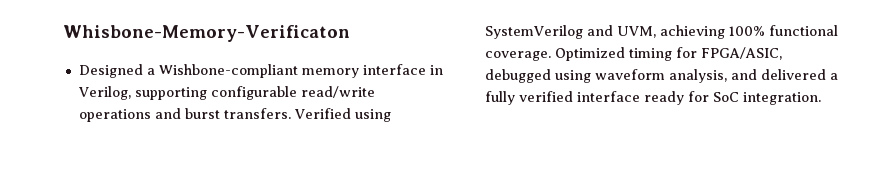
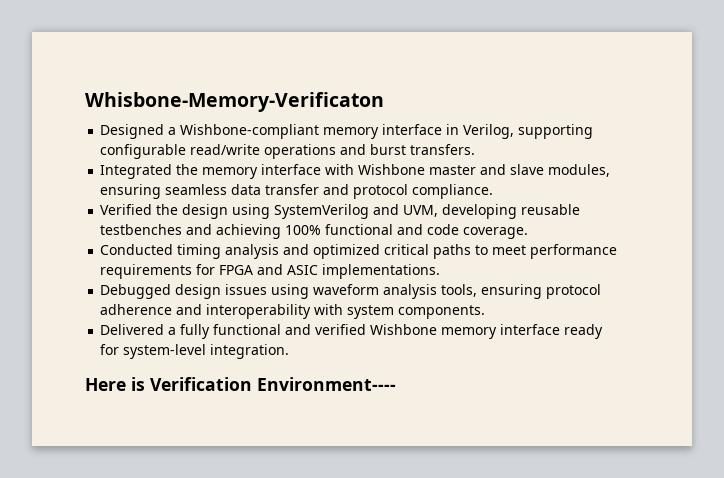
[293,108,391,122] [484,25,656,39] Verified using SystemVerilog and UVM, -> [100,164,611,179] [100,184,494,199] [100,204,581,219] [100,224,213,235] // Integrated the memory interface with Wishbone master and slave modules, ensuring seamless data transfer and protocol compliance. // Verified the design using SystemVerilog and UVM, developing reusable testbenches and
(838, 30) none -> [397,224,460,235] and code
[554,47,782,61] [484,69,838,83] [484,91,573,105] Optimized timing for FPGA/ASIC, debugged using waveform analysis, and delivered a fully verified -> [100,244,618,259] [100,264,441,279] [100,284,602,299] [100,304,486,319] [100,324,498,339] // Conducted timing analysis and optimized critical paths to meet performance requirements for FPGA and ASIC implementations. // Debugged design issues using waveform analysis tools, ensuring protocol adherence and interoperability with system components. // Delivered a fully functional and verified Wishbone memory
[712,92,739,102] SoC -> [123,344,207,359] system-level
(821, 98) none -> [85,377,396,391] // Here is Verification Environment----

